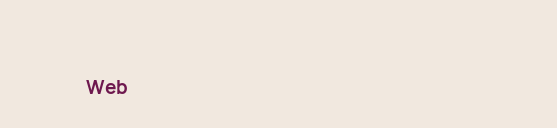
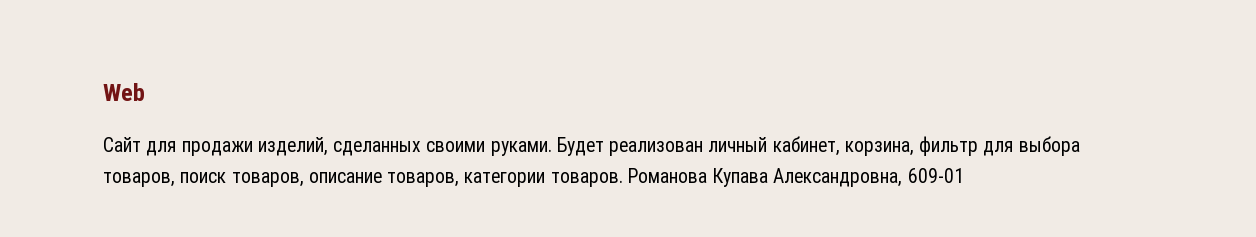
(128, 87) none -> [103,136,1080,156] [103,168,964,187] // Сайт для продажи изделий, сделанных своими руками. Будет реализован личный кабинет, корзина, фильтр для выбора товаров, поиск товаров, описание товаров, категории товаров. Романова Купава Александровна, 609-01

